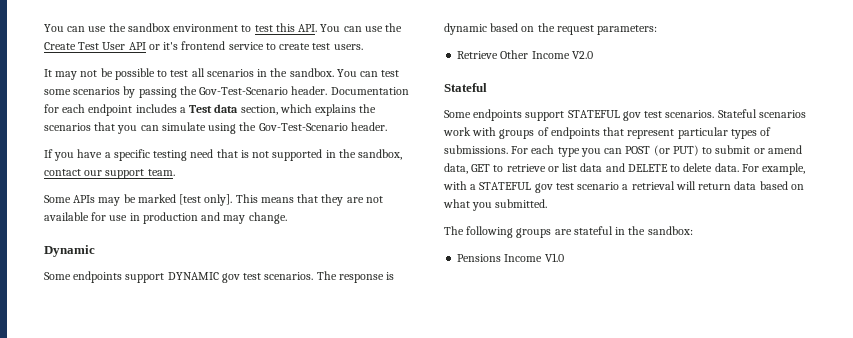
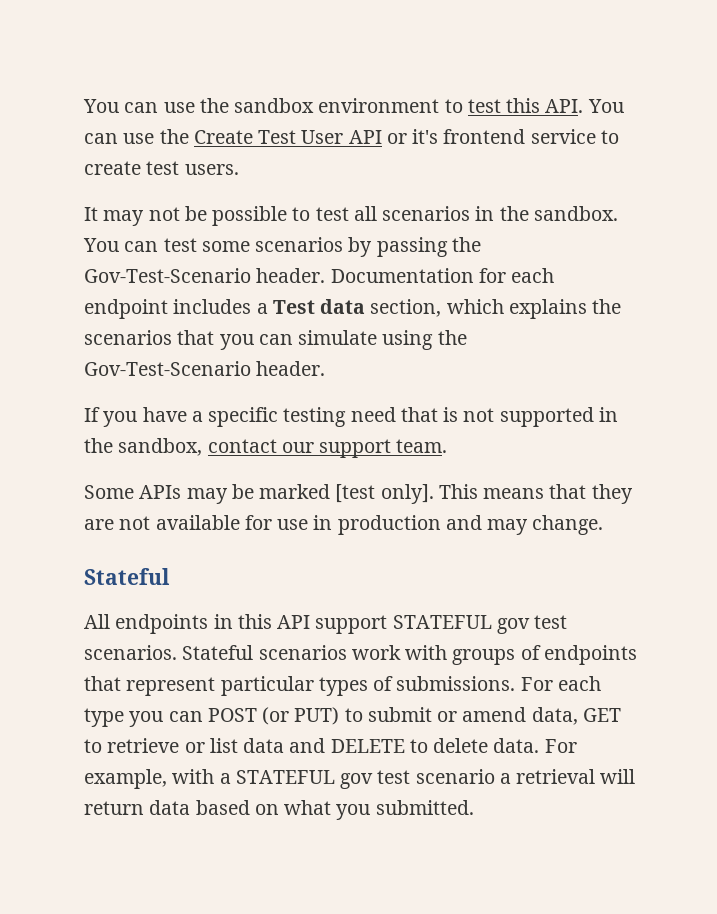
[44,245,95,257] [44,271,395,283] [444,23,658,35] [457,50,593,59] [444,83,487,92] [444,109,523,121] Dynamic // Some endpoints support DYNAMIC gov test scenarios. The response is dynamic based on the request parameters: // Retrieve Other Income V2.0 // Stateful // Some endpoints -> [84,568,170,585] [84,614,311,634] Stateful // All endpoints in this API
[444,226,693,238] [457,253,564,262] // The following groups are stateful in the sandbox: // Pensions Income V1.0 -> (474, 807) none

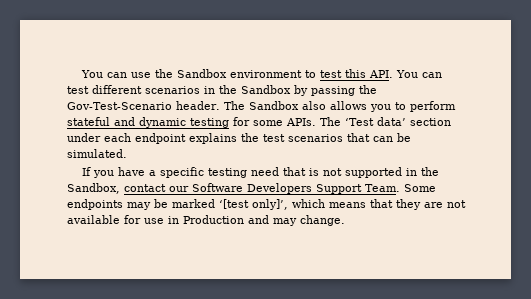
[83,98,315,113] You can use the sandbox -> [81,69,228,78] You can use the Sandbox
[123,129,619,144] [84,161,239,175] [84,206,618,226] [83,237,344,252] use the Create Test User API or it's frontend service to create test users. // It may not be possible to test all scenarios in the sandbox. You can test some scenarios -> [67,85,291,94] test different scenarios in the Sandbox
[330,268,555,283] [84,299,504,319] Documentation for each endpoint includes a Test data section, which -> [223,101,456,112] [67,117,451,128] [67,133,186,144] The Sandbox also allows you to perform stateful and dynamic testing for some APIs. The ‘Test data’ section under each endpoint
(622, 306) none -> [263,134,285,142] test
[219,330,467,350] [84,361,326,376] you can simulate using the Gov-Test-Scenario header. -> [373,133,411,142] [67,149,127,158] can be simulated.
[118,438,203,456] sandbox, -> [67,183,120,194] Sandbox,
[319,439,448,458] [84,484,478,504] support team. // Some APIs may be marked [test only]. This -> [192,183,436,194] [67,199,325,210] Software Developers Support Team. Some endpoints may be marked ‘[test only]’, which
[337,515,441,535] production -> [183,215,244,224] Production
[84,568,170,585] [84,614,568,634] [84,645,637,665] [84,676,601,696] [84,707,621,727] [84,738,577,753] [84,769,636,789] [84,800,474,820] // Stateful // All endpoints in this API support STATEFUL gov test scenarios. Stateful scenarios work with groups of endpoints that represent particular types of submissions. For each type you can POST (or PUT) to submit or amend data, GET to retrieve or list data and DELETE to delete data. For example, with a STATEFUL gov test scenario a retrieval will return data based on what you submitted. -> (345, 220) none

